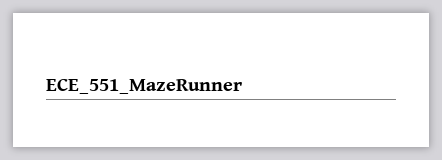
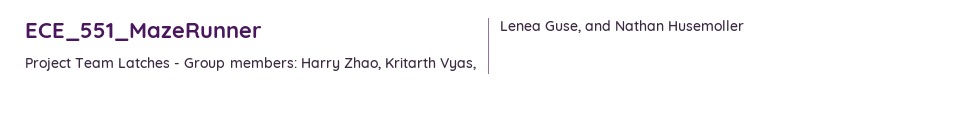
(242, 86) none -> [25,57,476,71] [500,20,744,33] // Project Team Latches - Group members: Harry Zhao, Kritarth Vyas, Lenea Guse, and Nathan Husemoller

